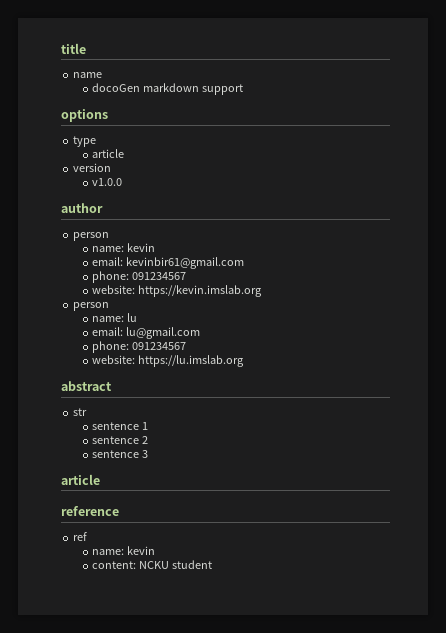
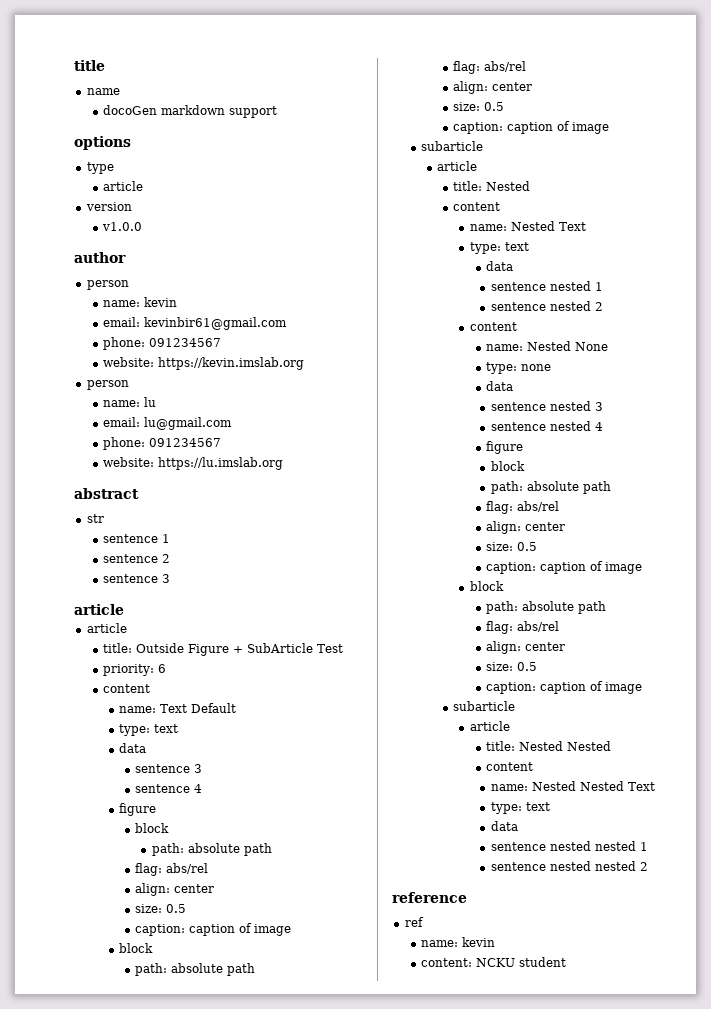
(100, 479) none -> [86,623,127,633] [102,643,343,656] [102,664,166,676] [102,684,150,693] [119,703,237,713] [119,724,179,736] [119,743,147,753] [135,764,203,773] [135,784,203,793] [119,803,157,816] [135,823,170,833] [151,843,272,856] [135,863,209,876] [135,883,215,896] [135,904,187,913] [135,923,292,936] [119,943,154,953] [135,963,256,976] [453,61,527,74] [453,81,533,94] [453,102,505,111] [453,121,610,134] [420,141,483,151] [437,161,478,171] [453,181,531,191] [453,202,501,211] [469,221,586,231] [469,242,529,254] [486,261,514,271] [490,281,603,291] [490,301,603,311] [469,322,517,331] [486,341,609,351] [486,362,552,374] [486,381,514,391] [490,401,603,411] [490,421,603,431] [486,441,524,454] [490,461,525,471] [490,481,611,494] [486,501,560,514] [486,521,566,534] [486,542,538,551] [486,561,643,574] [469,581,504,591] [486,601,607,614] [486,621,560,634] [486,641,566,654] [486,662,538,671] [486,681,643,694] [453,701,516,711] [469,721,510,731] [486,741,612,751] [486,762,534,771] [490,781,655,791] [490,802,550,814] [490,821,518,831] [490,841,648,851] [490,861,648,871] // article // title: Outside Figure + SubArticle Test // priority: 6 // content // name: Text Default // type: text // data // sentence 3 // sentence 4 // figure // block // path: absolute path // flag: abs/rel // align: center // size: 0.5 // caption: caption of image // block // path: absolute path // flag: abs/rel // align: center // size: 0.5 // caption: caption of image // subarticle // article // title: Nested // content // name: Nested Text // type: text // data // sentence nested 1 // sentence nested 2 // content // name: Nested None // type: none // data // sentence nested 3 // sentence nested 4 // figure // block // path: absolute path // flag: abs/rel // align: center // size: 0.5 // caption: caption of image // block // path: absolute path // flag: abs/rel // align: center // size: 0.5 // caption: caption of image // subarticle // article // title: Nested Nested // content // name: Nested Nested Text // type: text // data // sentence nested nested 1 // sentence nested nested 2

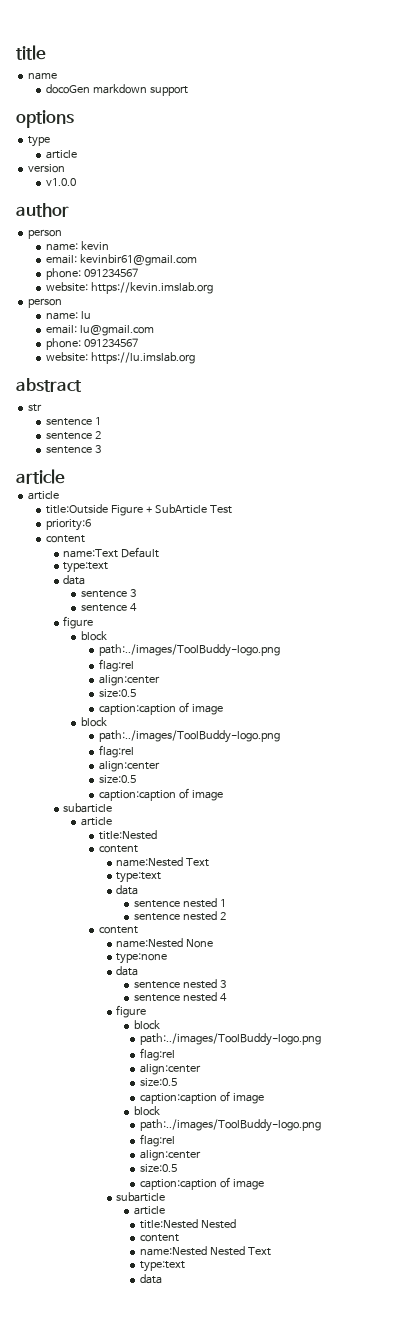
[102,643,184,653] title: Outside -> [45,504,108,514] title:Outside
[102,664,166,676] [102,684,150,693] [119,704,188,713] priority: 6 // content // name: Text -> [45,519,91,531] [45,535,85,543] [63,549,119,558] priority:6 // content // name:Text
[119,724,179,736] type: text -> [63,562,109,573] type:text
[151,843,272,856] [135,863,209,876] [135,883,215,896] [135,904,187,913] [135,923,292,936] [119,943,154,953] [135,963,256,976] [453,61,527,74] [453,81,533,94] [453,102,505,111] [453,121,610,134] [420,141,483,151] [437,161,478,171] [453,181,531,191] [453,202,501,211] [469,221,586,231] [469,242,529,254] path: absolute path // flag: abs/rel // align: center // size: 0.5 // caption: caption of image // block // path: absolute path // flag: abs/rel // align: center // size: 0.5 // caption: caption of image // subarticle // article // title: Nested // content // name: Nested Text // type: text -> [98,644,280,657] [98,659,134,672] [98,675,160,686] [98,689,136,697] [98,702,223,715] [81,717,108,727] [98,730,280,743] [98,745,134,758] [98,761,160,772] [98,775,136,783] [98,788,223,801] [63,803,113,813] [81,817,113,826] [98,830,157,840] [98,845,138,853] [116,857,210,867] [116,872,162,883] path:../images/ToolBuddy-logo.png // flag:rel // align:center // size:0.5 // caption:caption of image // block // path:../images/ToolBuddy-logo.png // flag:rel // align:center // size:0.5 // caption:caption of image // subarticle // article // title:Nested // content // name:Nested Text // type:text
[486,341,572,351] name: Nested -> [116,938,184,948] name:Nested
[486,362,552,374] type: none -> [116,953,168,964] type:none
[490,481,611,494] [486,501,560,514] [486,521,566,534] [486,542,538,551] [486,561,643,574] [469,581,504,591] [486,601,607,614] [486,621,560,634] [486,641,566,654] [486,662,538,671] [486,681,643,694] [453,701,516,711] [469,721,510,731] [486,741,612,751] [486,762,534,771] [490,781,655,791] [490,802,550,814] [490,821,518,831] [490,841,648,851] [490,861,648,871] [392,892,467,903] [404,917,424,927] [420,937,495,947] [420,957,566,967] path: absolute path // flag: abs/rel // align: center // size: 0.5 // caption: caption of image // block // path: absolute path // flag: abs/rel // align: center // size: 0.5 // caption: caption of image // subarticle // article // title: Nested Nested // content // name: Nested Nested Text // type: text // data // sentence nested nested 1 // sentence nested nested 2 // reference // ref // name: kevin // content: NCKU student -> [140,1033,321,1046] [140,1048,175,1061] [140,1064,201,1075] [140,1078,177,1086] [140,1091,264,1104] [134,1106,161,1116] [140,1119,321,1132] [140,1134,175,1147] [140,1150,201,1161] [140,1164,177,1172] [140,1177,264,1190] [116,1192,166,1202] [134,1206,166,1215] [140,1219,236,1229] [140,1234,179,1242] [140,1246,271,1256] [140,1261,185,1272] [140,1274,162,1284] path:../images/ToolBuddy-logo.png // flag:rel // align:center // size:0.5 // caption:caption of image // block // path:../images/ToolBuddy-logo.png // flag:rel // align:center // size:0.5 // caption:caption of image // subarticle // article // title:Nested Nested // content // name:Nested Nested Text // type:text // data

